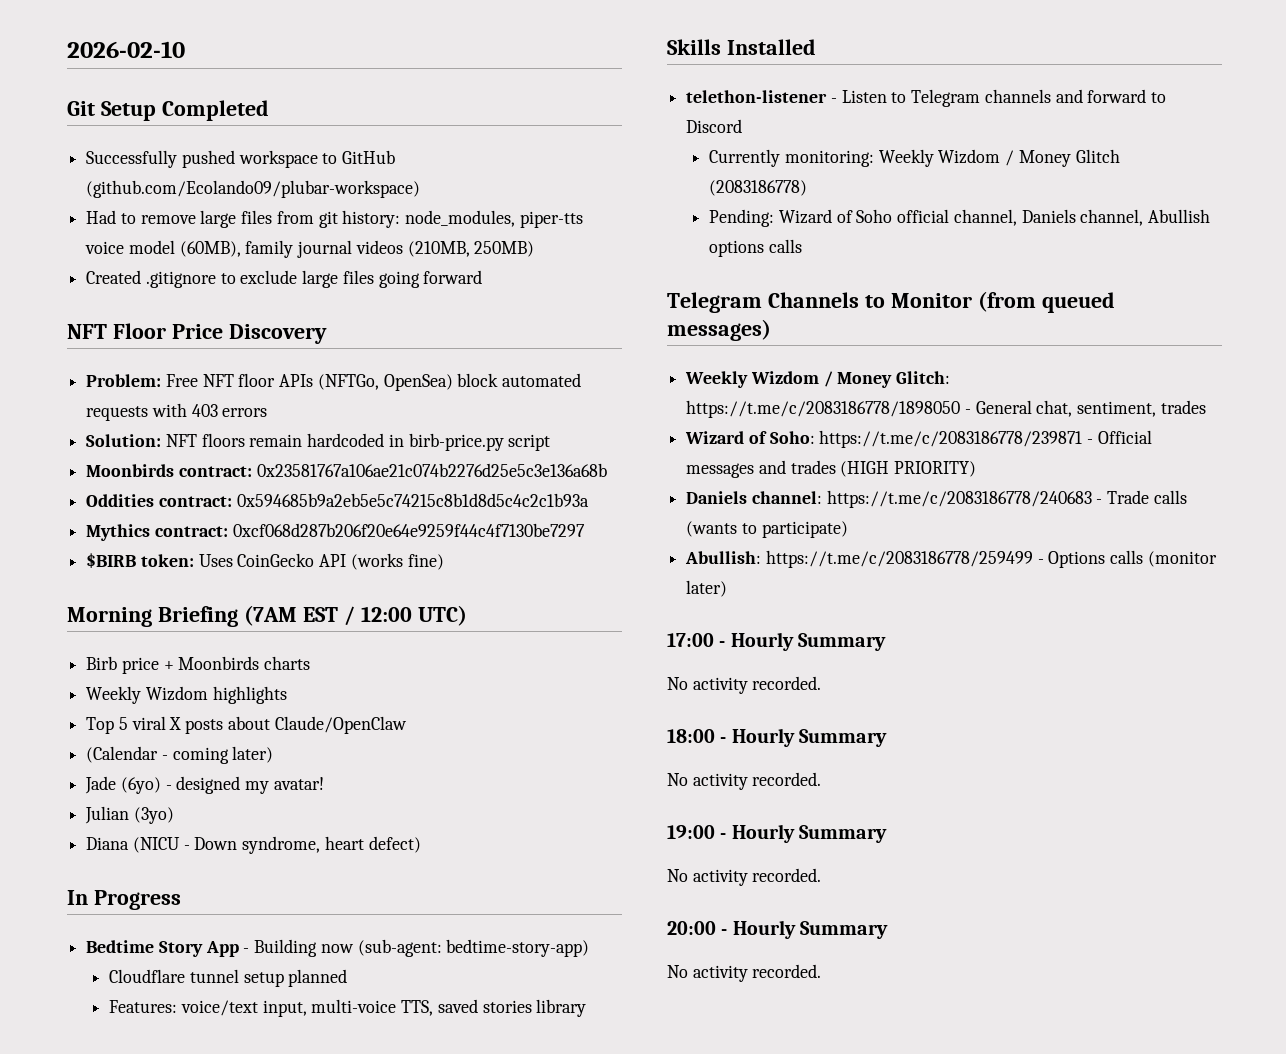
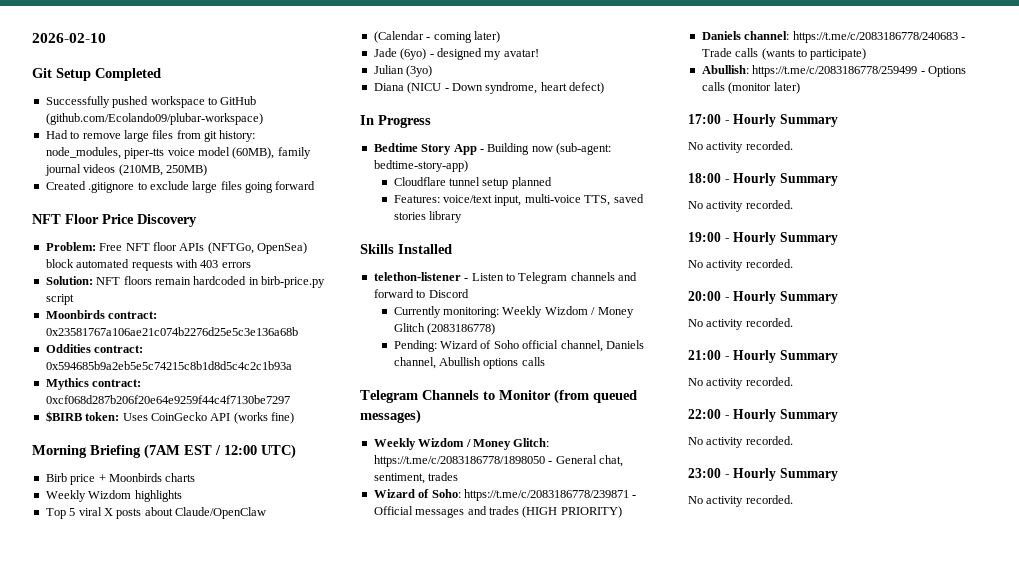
(822, 971) none -> [688,350,838,363] [688,377,793,389] [688,409,838,422] [688,436,793,448] [688,468,838,481] [688,495,793,507] // 21:00 - Hourly Summary // No activity recorded. // 22:00 - Hourly Summary // No activity recorded. // 23:00 - Hourly Summary // No activity recorded.

